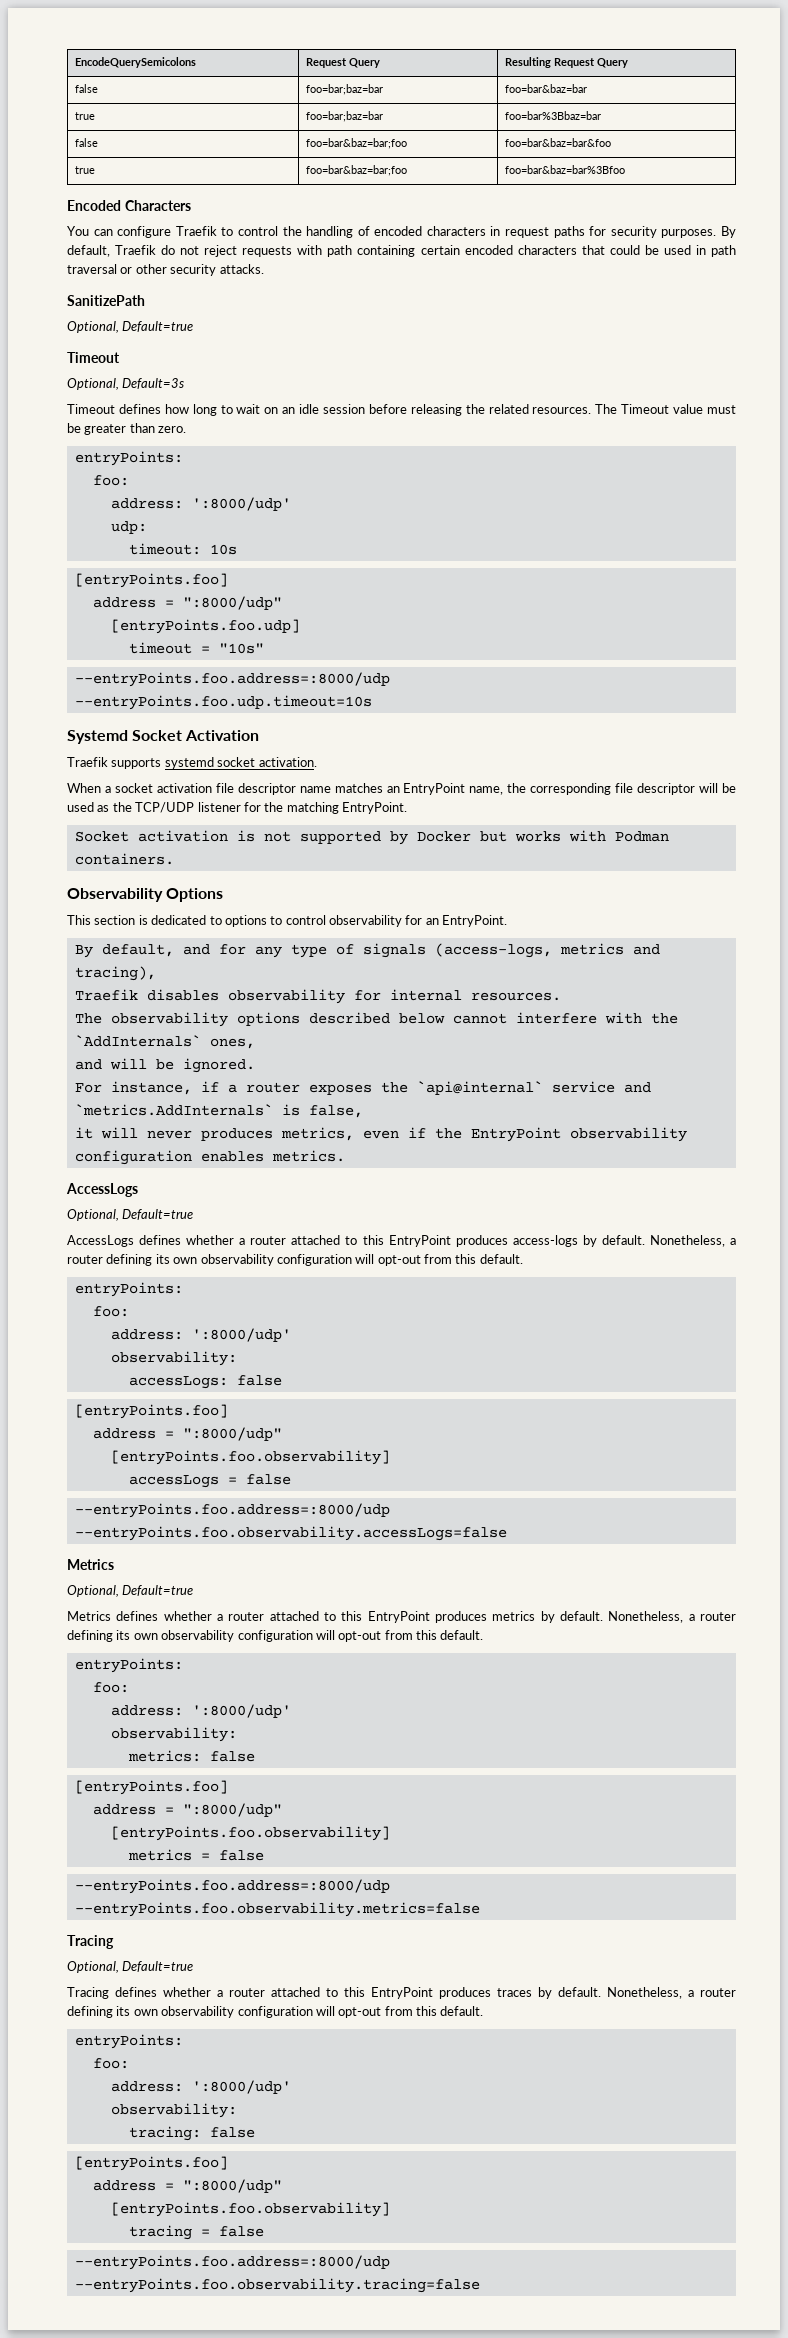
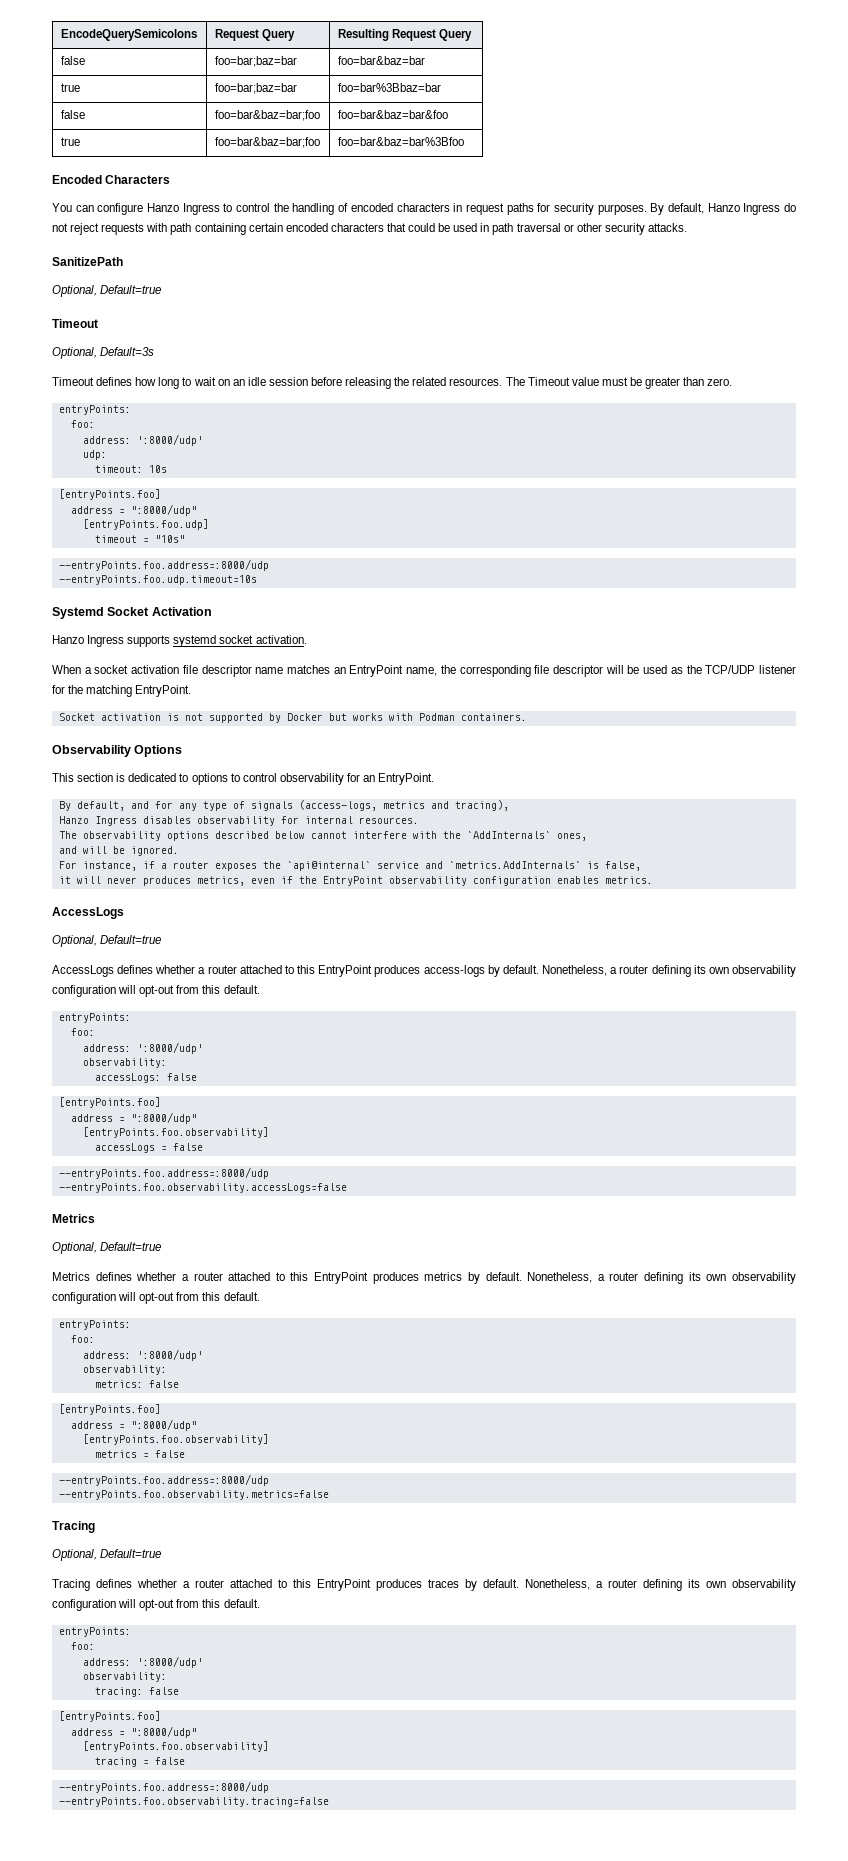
[175,226,217,236] Traefik -> [147,203,220,215] Hanzo Ingress
[115,245,157,255] Traefik -> [707,203,781,215] Hanzo Ingress
[67,757,108,767] Traefik -> [52,635,125,647] Hanzo Ingress
[74,989,138,1001] Traefik -> [58,816,137,826] Hanzo Ingress

